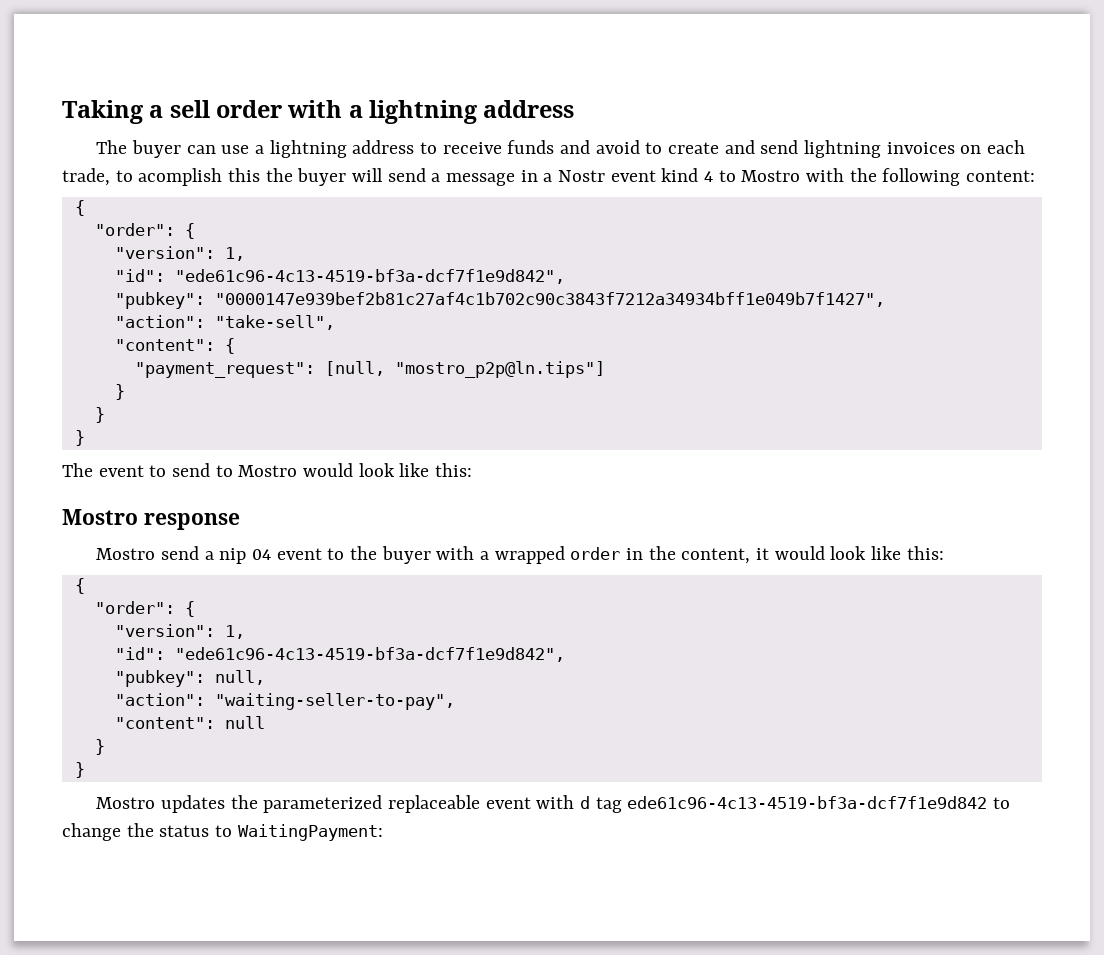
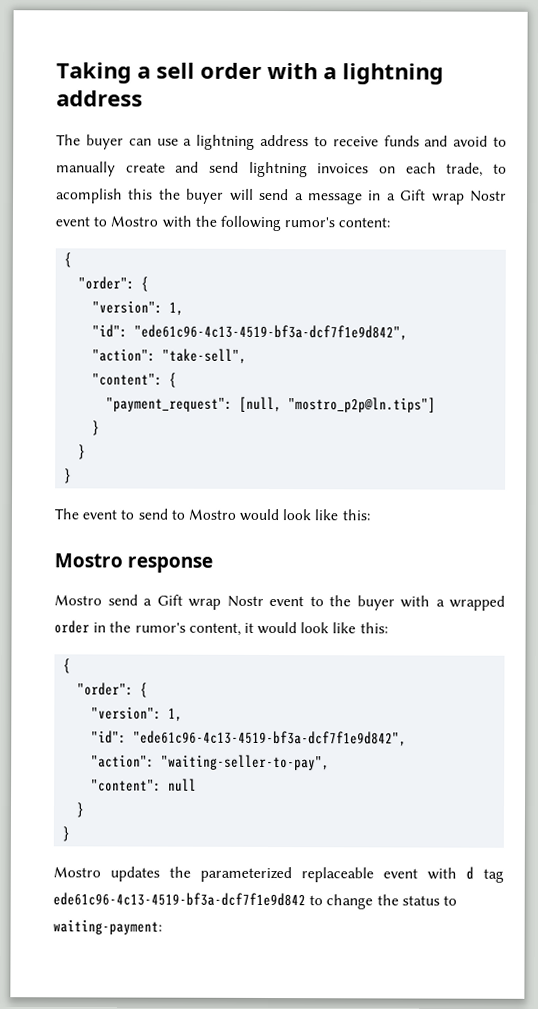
(663, 148) none -> [56,161,116,177] manually
[558,168,714,182] Nostr event kind 4 -> [400,189,508,205] [55,216,90,227] Gift wrap Nostr event
(961, 177) none -> [284,217,336,228] rumor's
[114,292,885,309] // "pubkey": "0000147e939bef2b81c27af4c1b702c90c3843f7212a34934bff1e049b7f1427", -> (409, 332) none
[219,548,271,564] nip 04 -> [156,594,264,610] Gift wrap Nostr
(676, 553) none -> [134,622,186,633] rumor's
[114,670,265,687] // "pubkey": null, -> (408, 738) none
[237,824,383,841] WaitingPayment: -> [53,919,162,935] waiting-payment:

